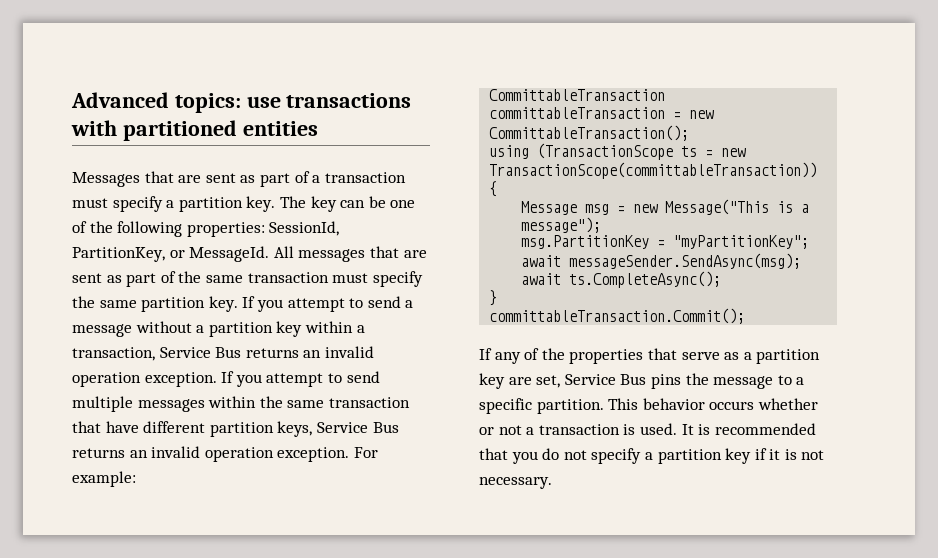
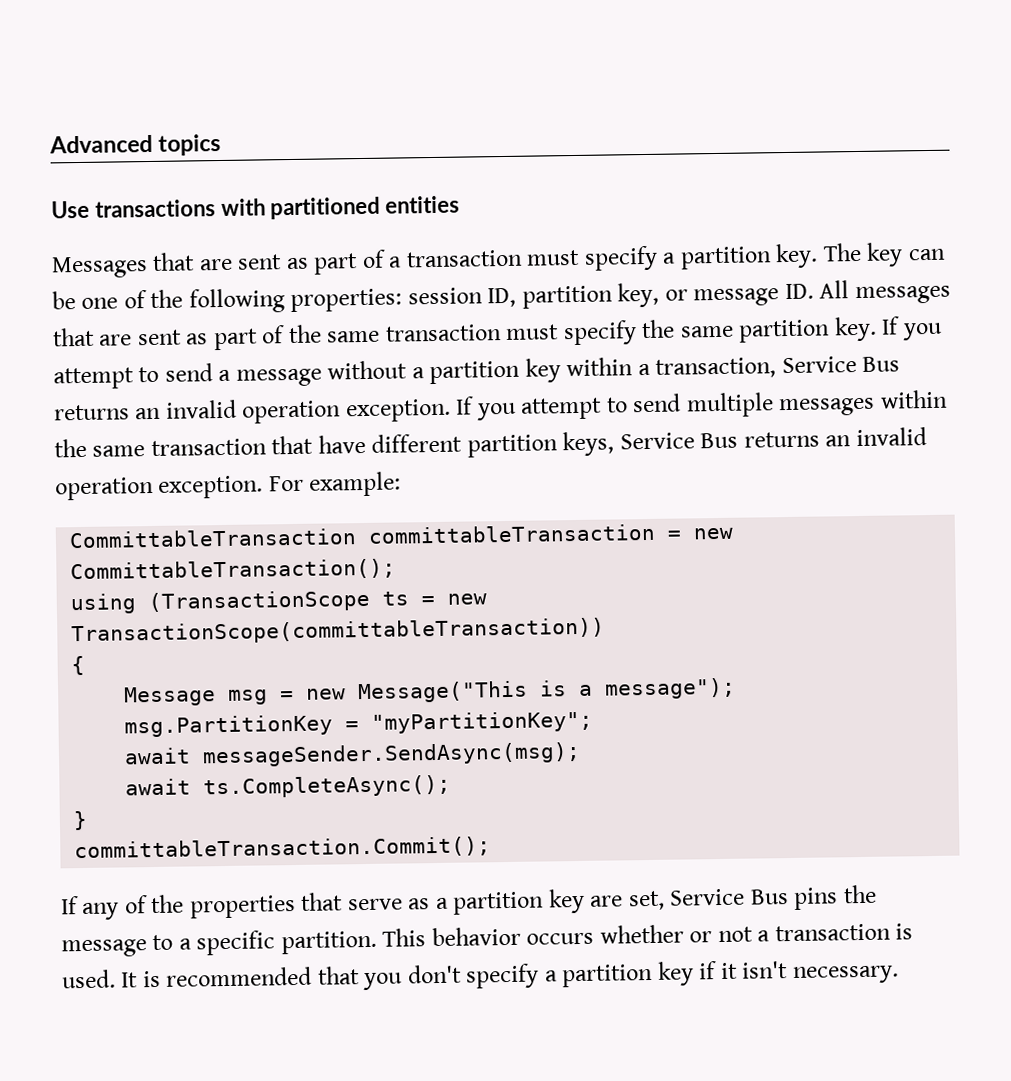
[174,93,281,113] topics: use -> [158,133,222,156] [51,200,90,219] topics // Use
[269,221,340,236] [72,246,270,262] SessionId, PartitionKey, or MessageId. -> [407,282,814,309] session ID, partition key, or message ID.
[542,448,587,460] do not -> [406,964,462,984] don't
[784,449,825,460] is not -> [741,961,789,979] isn't

